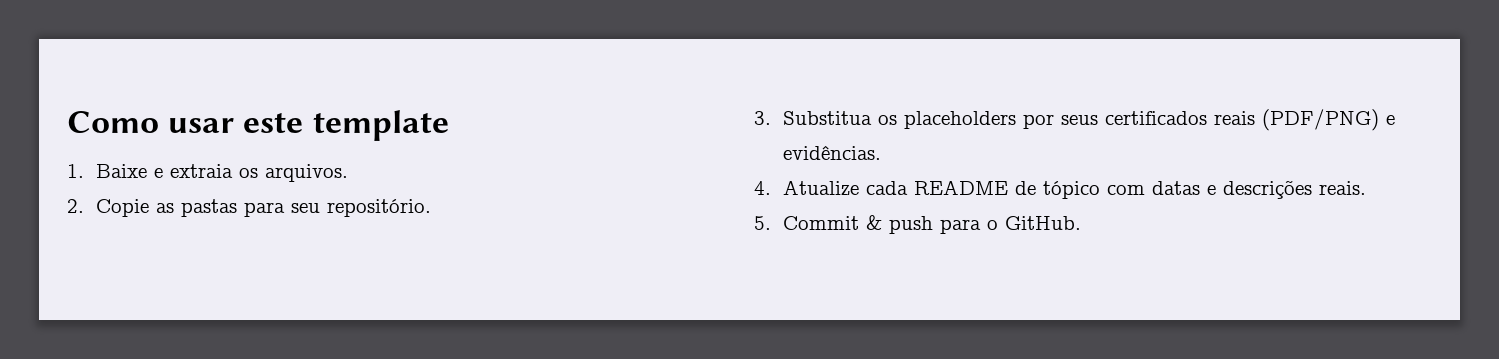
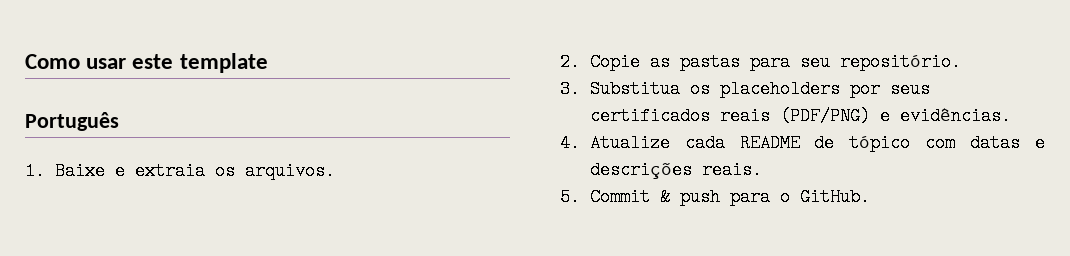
(449, 125) none -> [25,112,119,131] // Português

